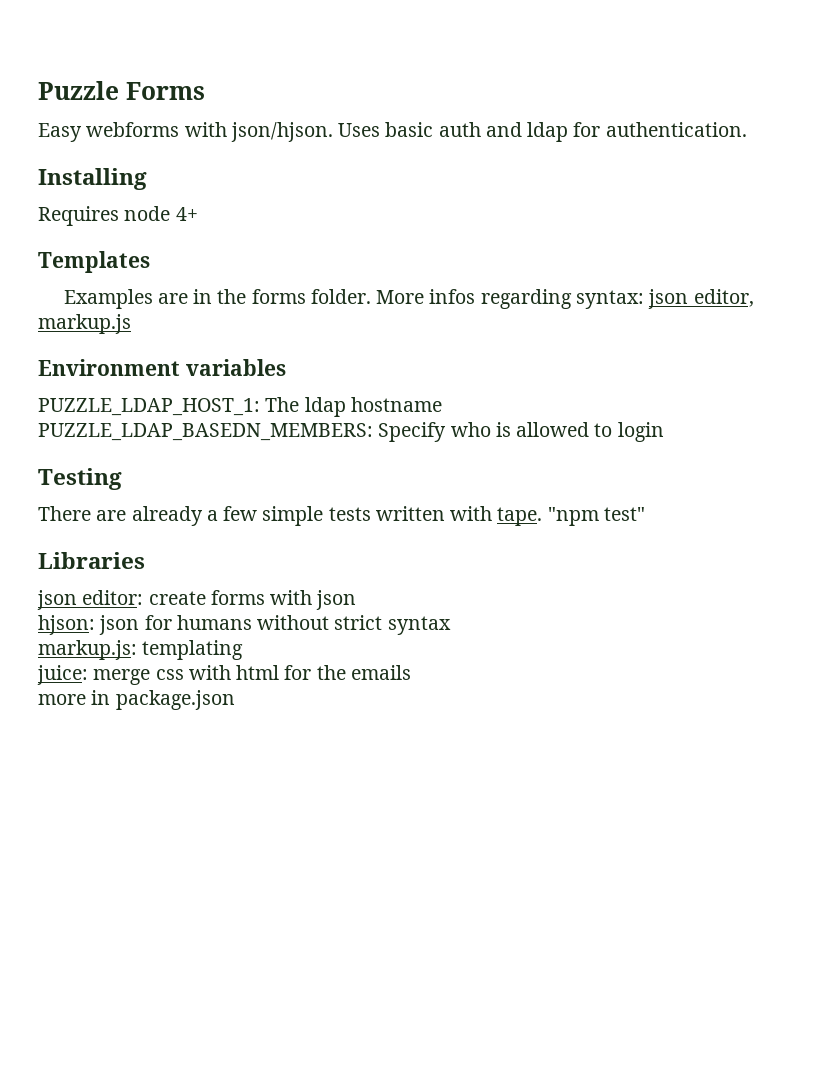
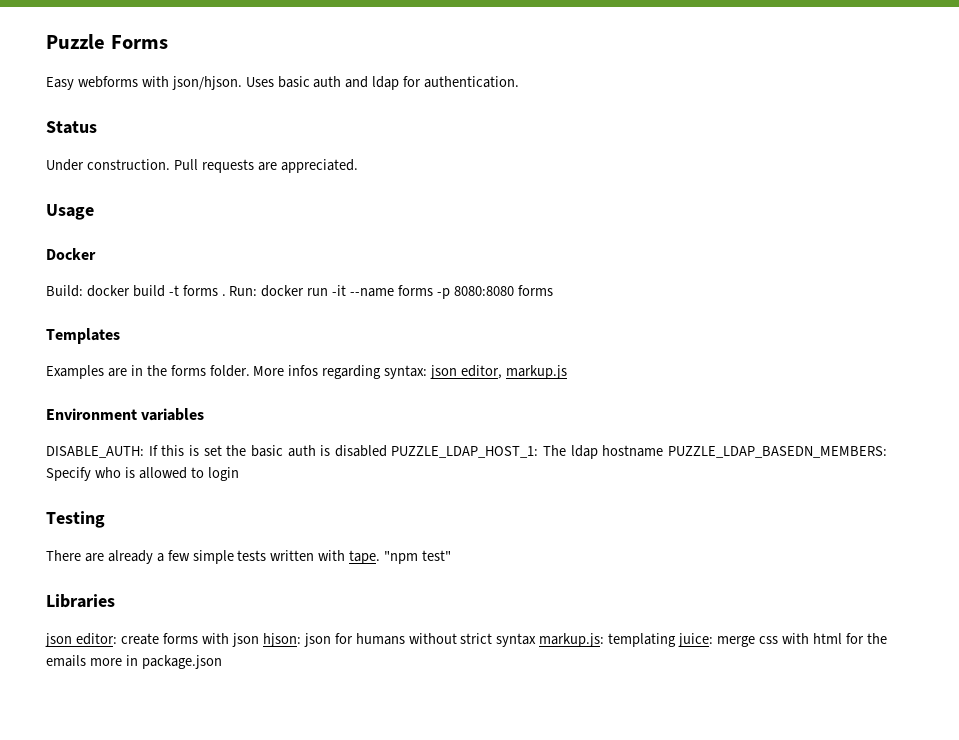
[38,168,147,190] [38,206,198,226] Installing // Requires node 4+ -> [46,121,97,134] [46,159,358,173] [46,204,94,220] [46,248,96,260] [46,285,553,299] Status // Under construction. Pull requests are appreciated. // Usage // Docker // Build: docker build -t forms . Run: docker run -it --name forms -p 8080:8080 forms
(286, 367) none -> [46,445,387,458] DISABLE_AUTH: If this is set the basic auth is disabled
(442, 404) // -> (664, 451) none
(357, 600) // -> (259, 640) none
(451, 625) // -> (537, 640) none
(244, 650) // -> (677, 640) none
(411, 672) // -> (86, 661) none

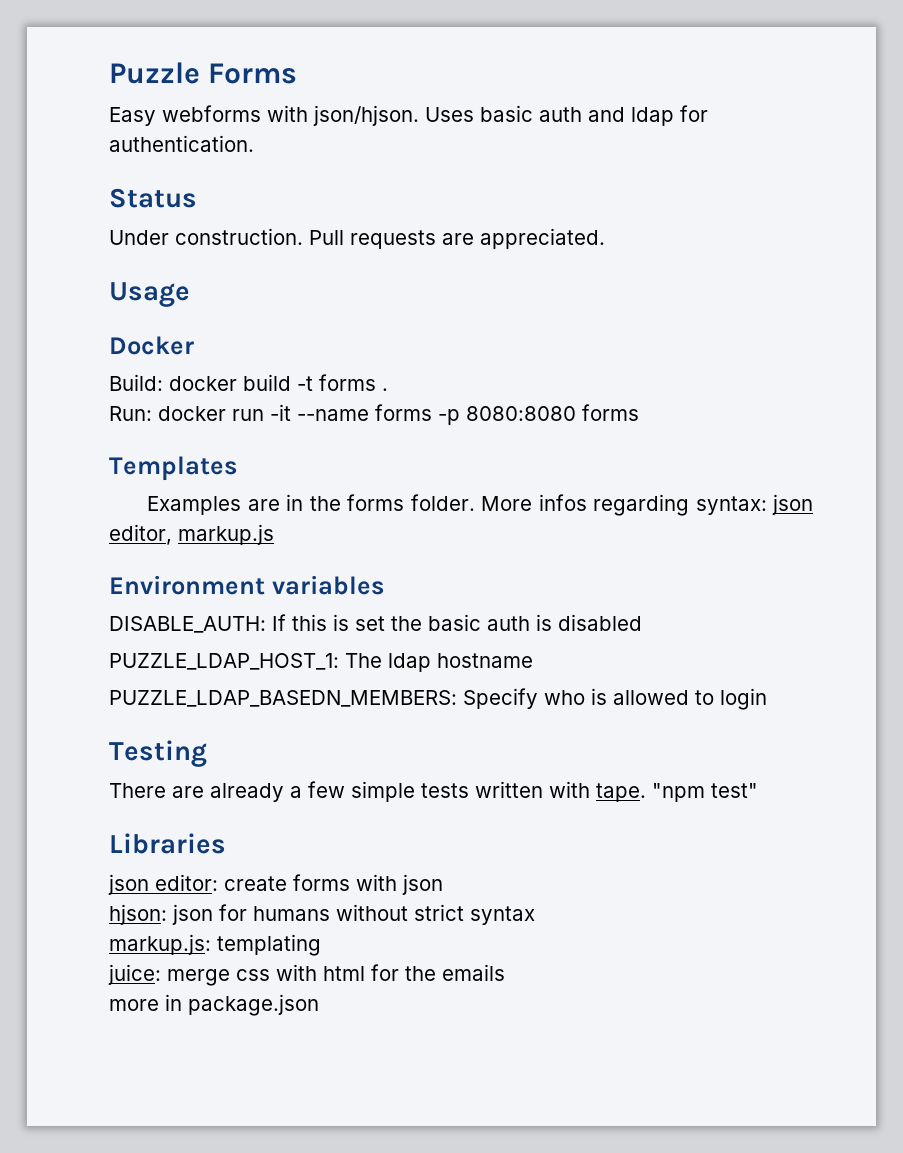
(226, 295) none -> (388, 389) //
(387, 451) none -> (642, 622) //
(664, 451) none -> (533, 660) //
(259, 640) none -> (443, 884) //
(537, 640) none -> (535, 915) //
(677, 640) none -> (321, 945) //
(86, 661) none -> (505, 972) //

